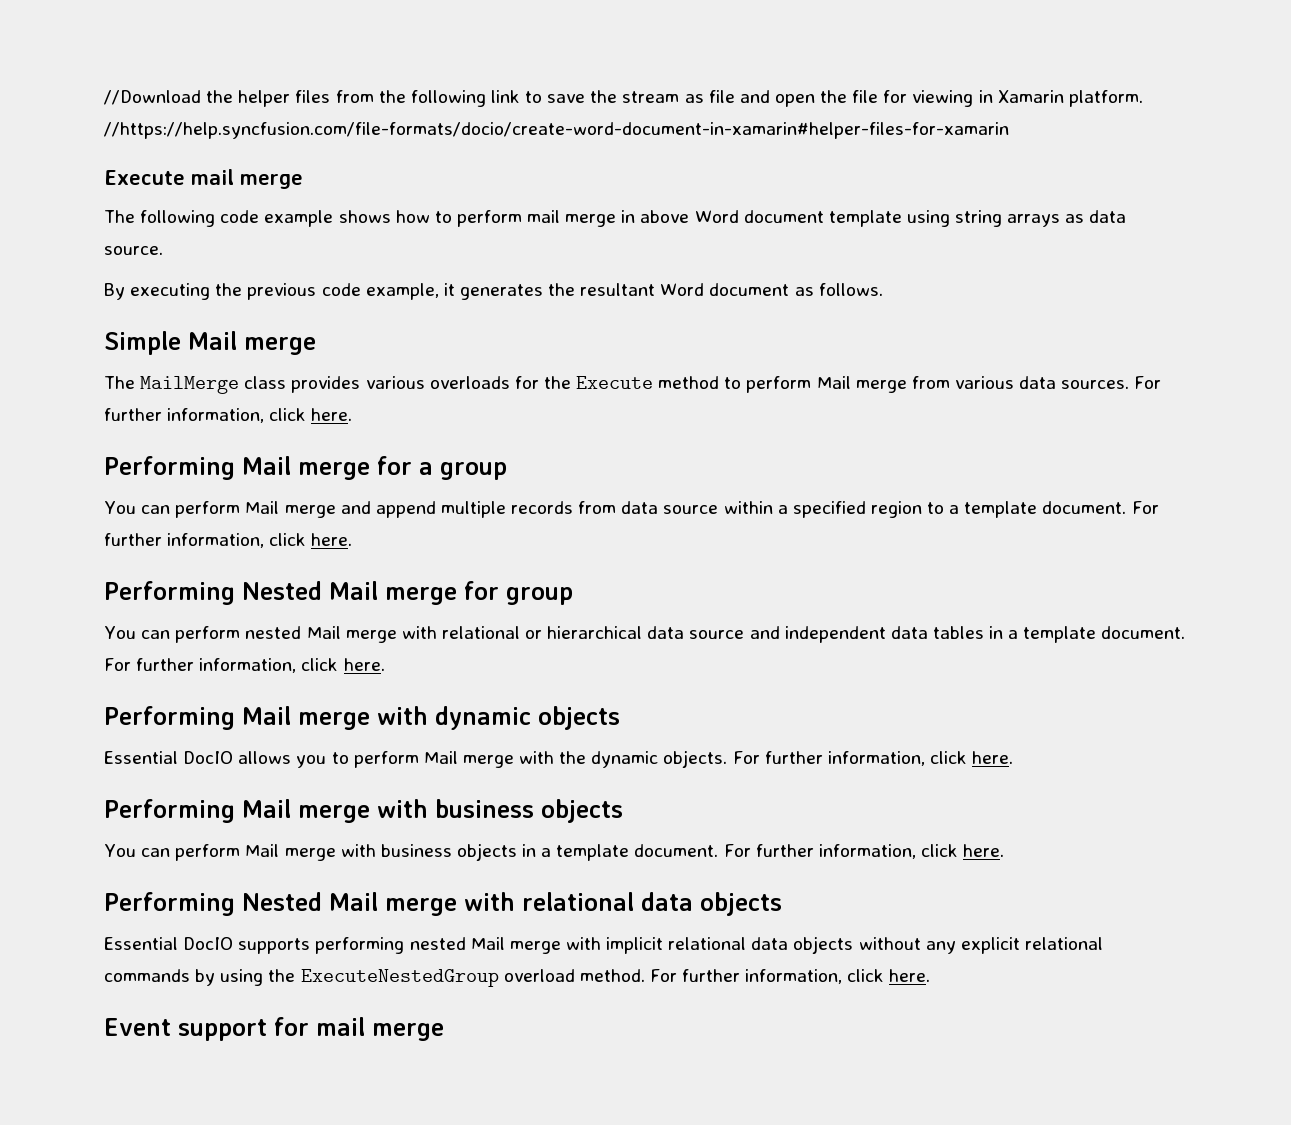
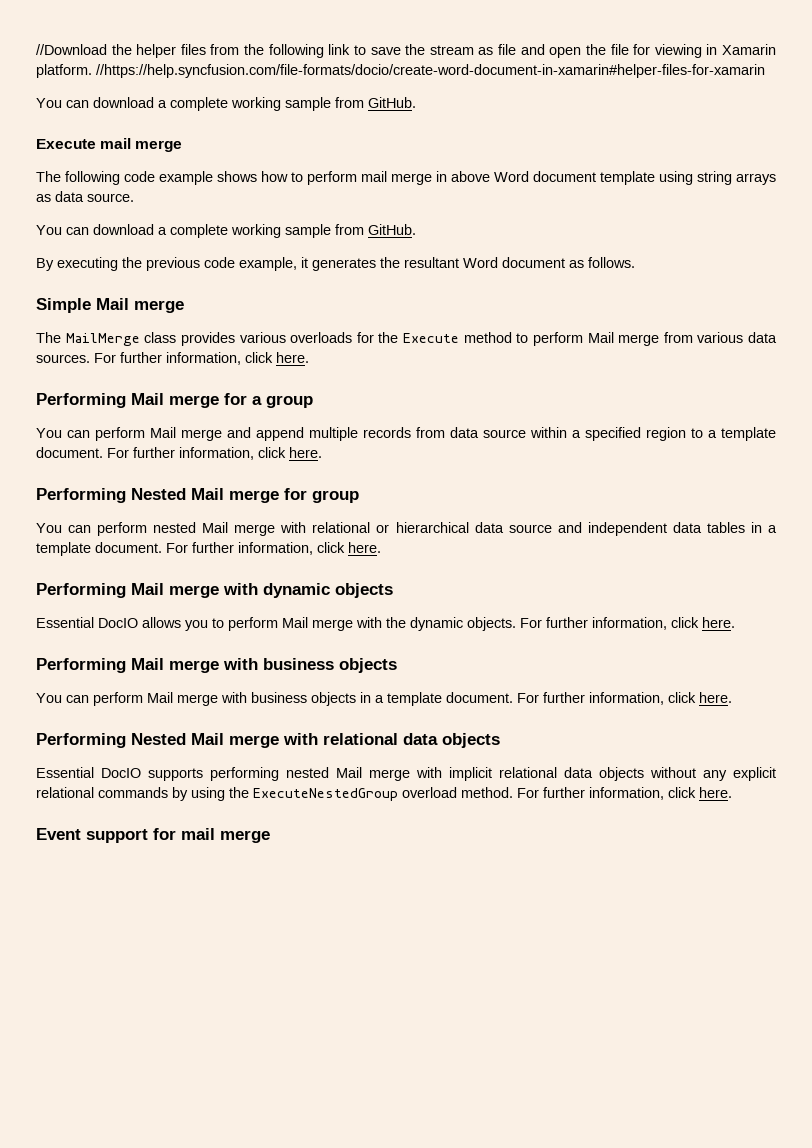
(1009, 130) none -> [36,97,416,111] // You can download a complete working sample from GitHub.
(163, 250) none -> [36,224,416,238] // You can download a complete working sample from GitHub.

